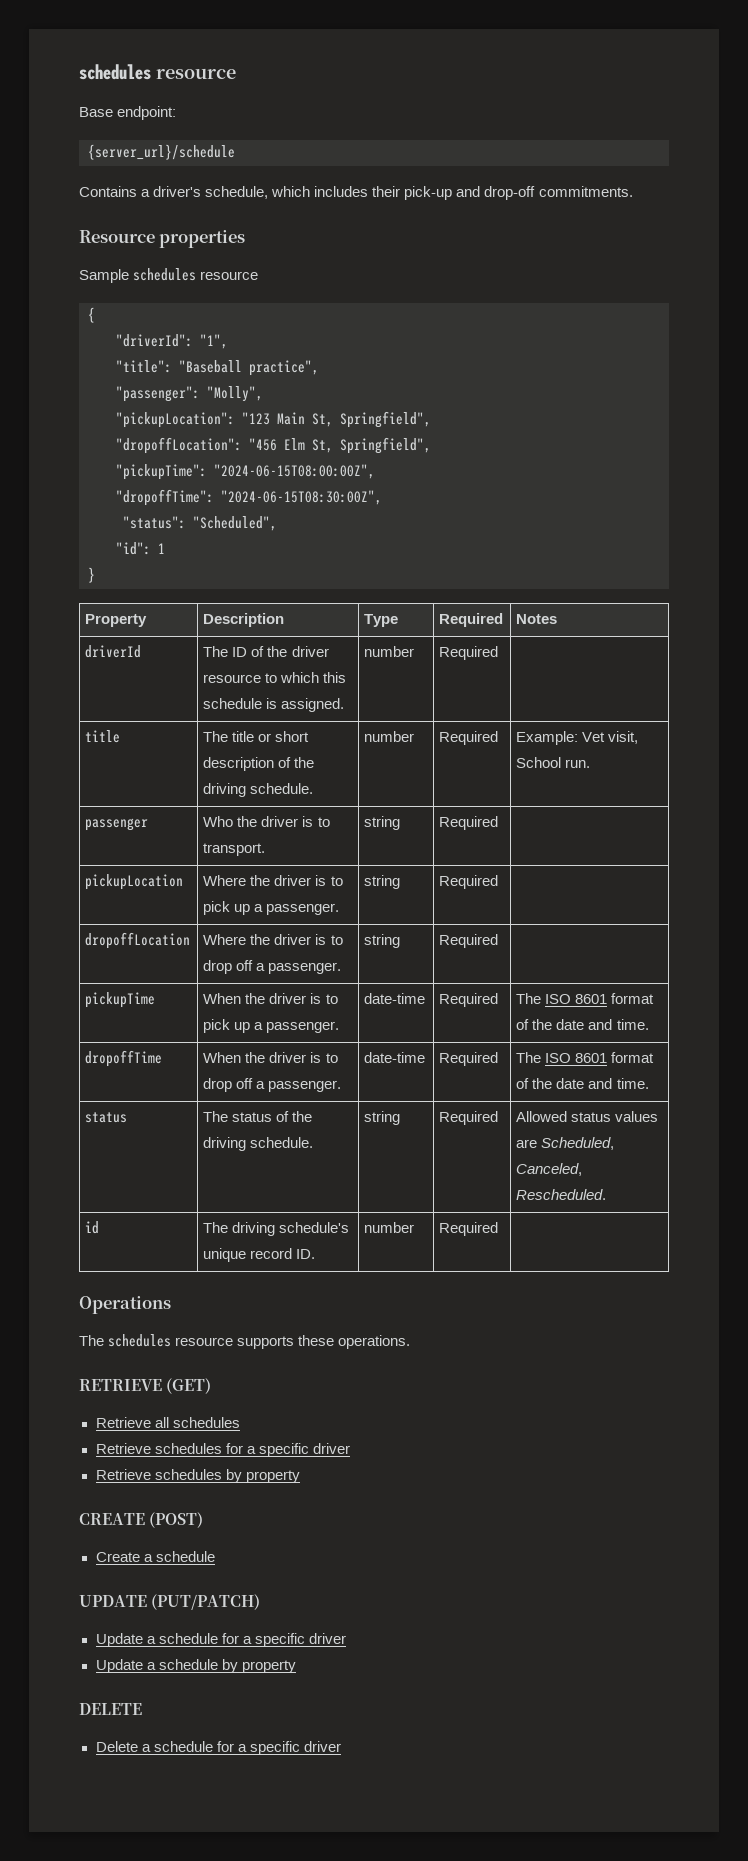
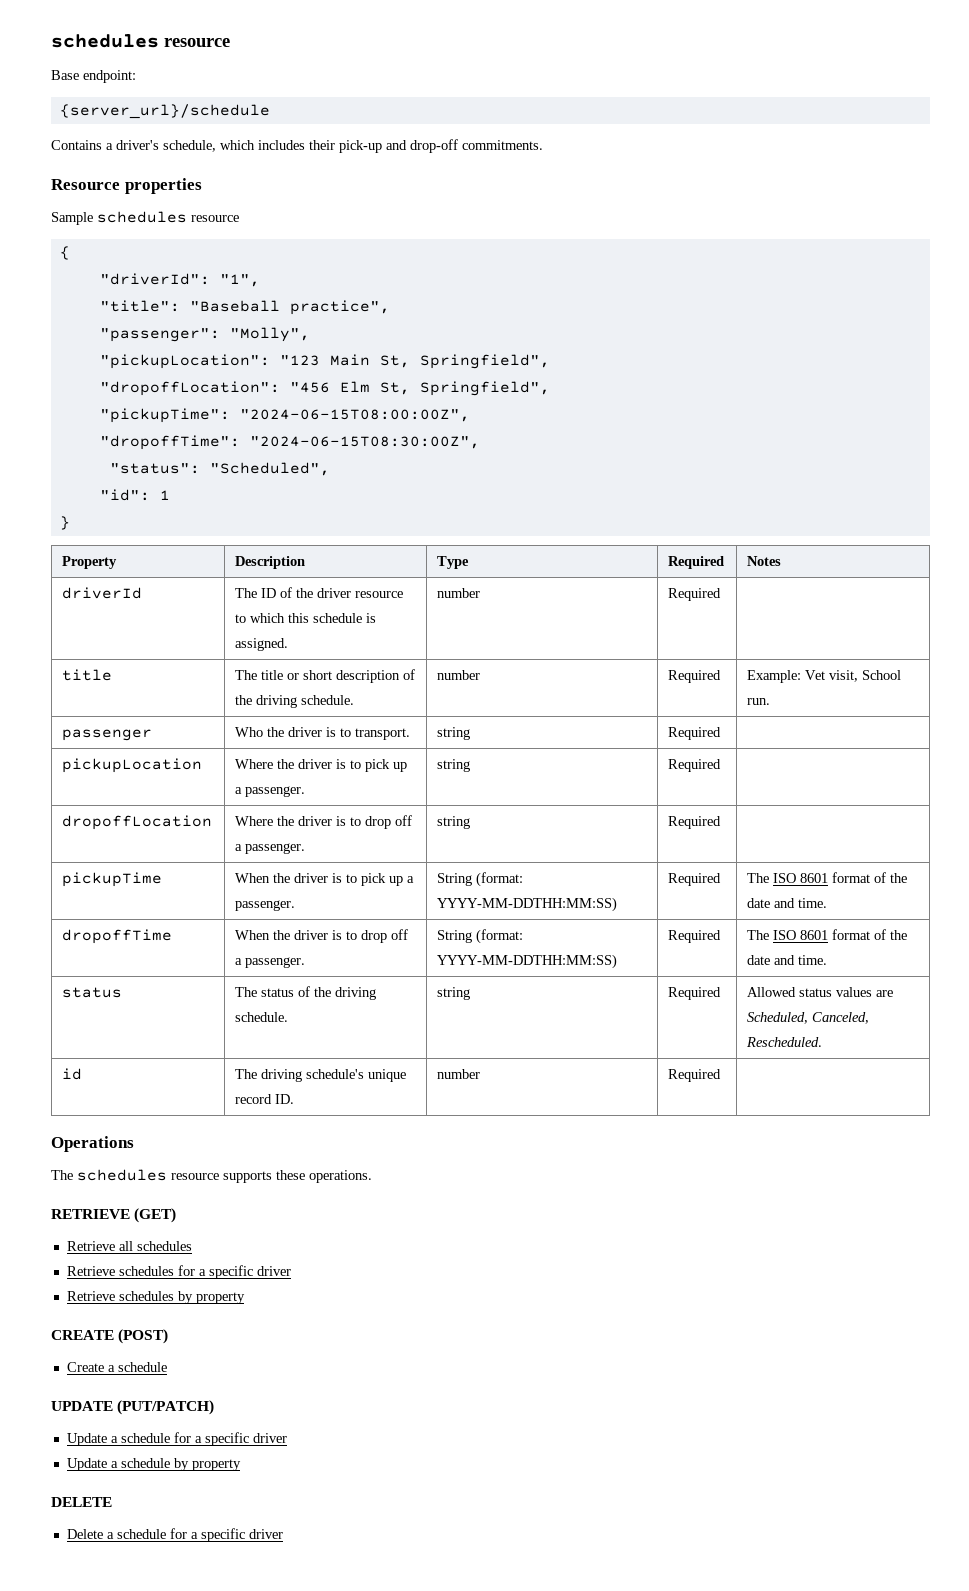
[364,993,426,1004] date-time -> [437,872,524,887] [437,897,618,912] String (format: YYYY-MM-DDTHH:MM:SS)
[364,1052,426,1063] date-time -> [437,929,524,944] [437,954,618,969] String (format: YYYY-MM-DDTHH:MM:SS)

